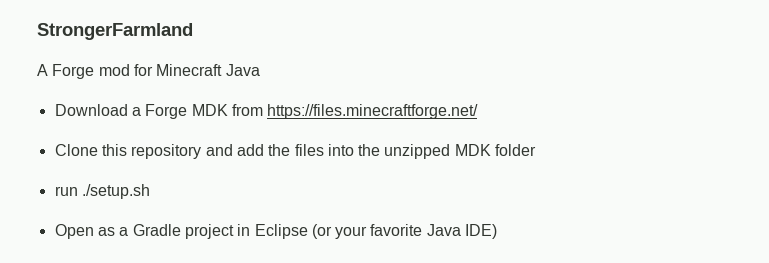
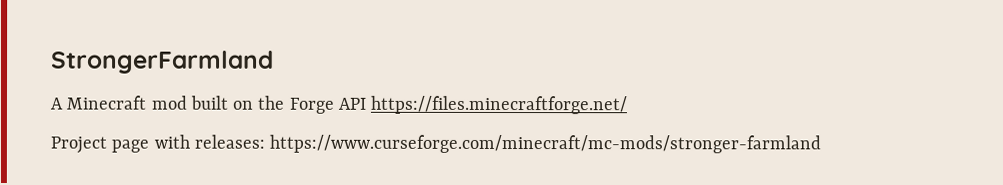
[52,64,260,79] [54,104,479,119] [54,144,537,159] [54,184,150,199] [54,224,498,239] Forge mod for Minecraft Java // Download a Forge MDK from https://files.minecraftforge.net/ // Clone this repository and add the files into the unzipped MDK folder // run ./setup.sh // Open as a Gradle project in Eclipse (or your favorite Java IDE) -> [66,95,628,115] [50,134,822,154] Minecraft mod built on the Forge API https://files.minecraftforge.net/ // Project page with releases: https://www.curseforge.com/minecraft/mc-mods/stronger-farmland

